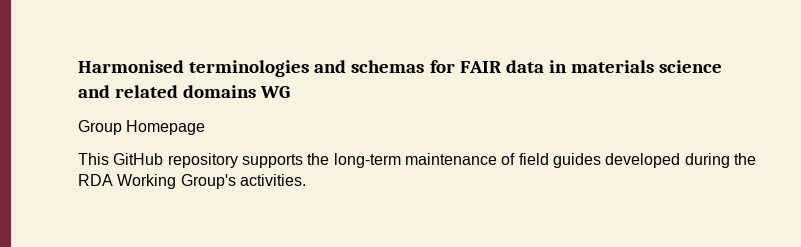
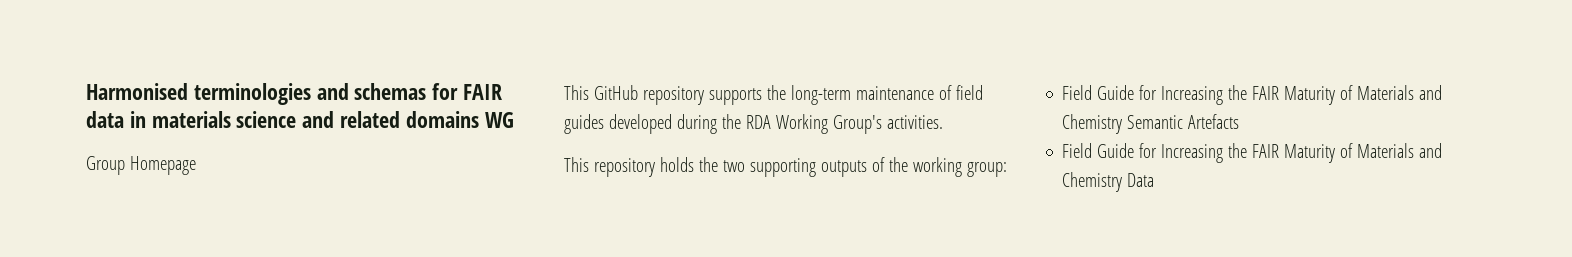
(306, 180) none -> [564,157,1007,177] [1062,85,1443,105] [1062,114,1240,134] [1062,143,1443,163] [1062,172,1155,192] // This repository holds the two supporting outputs of the working group: // Field Guide for Increasing the FAIR Maturity of Materials and Chemistry Semantic Artefacts // Field Guide for Increasing the FAIR Maturity of Materials and Chemistry Data

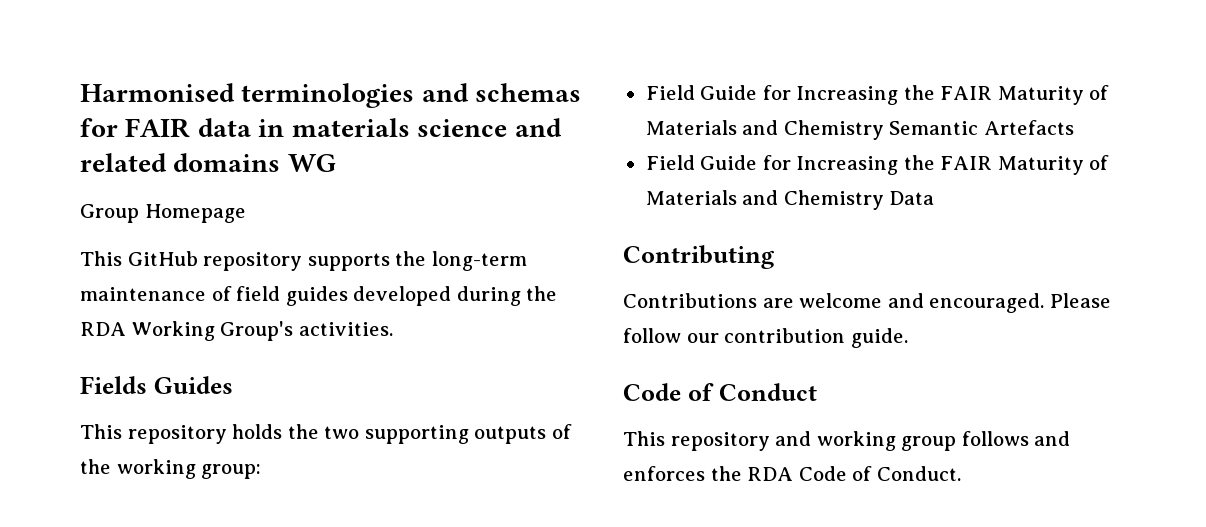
(943, 122) none -> [80,376,233,394] // Fields Guides
(1155, 180) none -> [623,245,775,269] [623,293,1111,313] [623,328,908,348] [623,383,817,401] [623,431,1071,451] [623,466,961,481] // Contributing // Contributions are welcome and encouraged. Please follow our contribution guide. // Code of Conduct // This repository and working group follows and enforces the RDA Code of Conduct.

